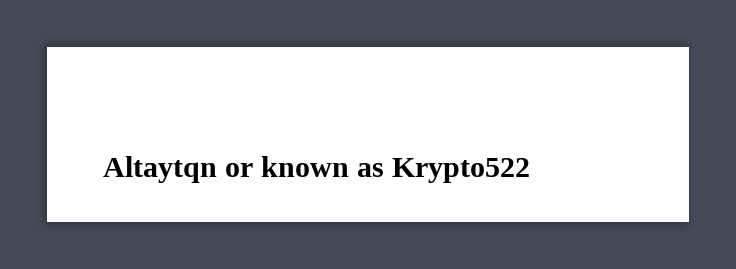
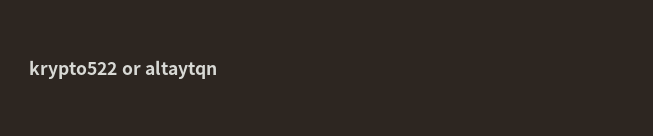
[103,156,531,183] Altaytqn or known as Krypto522 -> [29,60,218,79] krypto522 or altaytqn

